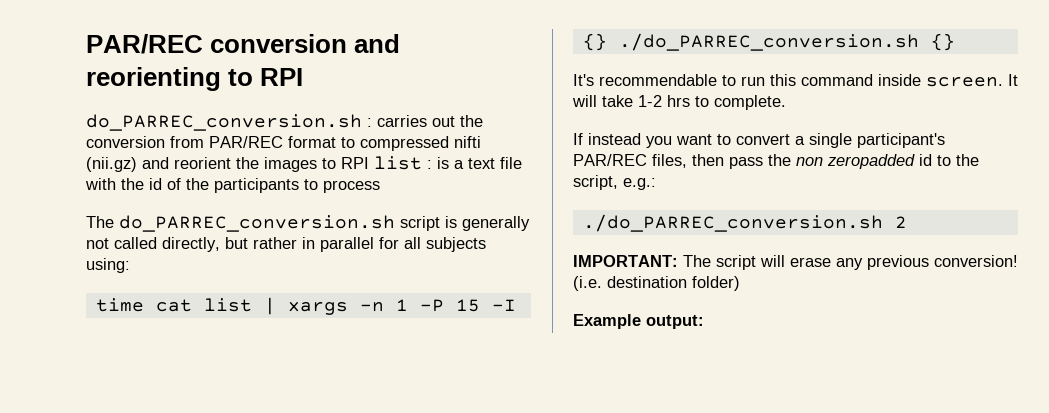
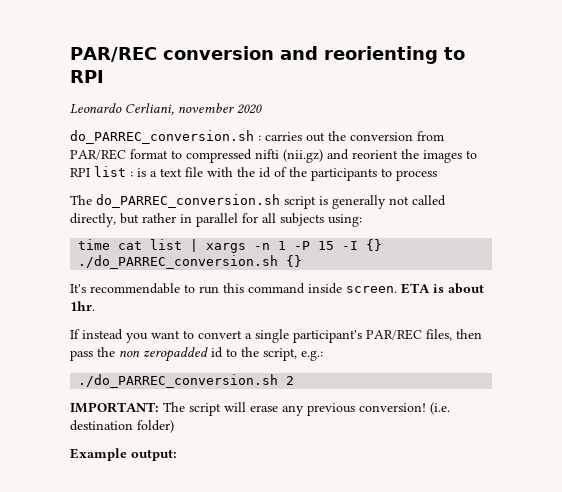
(304, 77) none -> [70,103,262,115] // Leonardo Cerliani, november 2020
[1008,74,1018,86] [572,95,786,110] It will take 1-2 hrs to complete. -> [401,283,484,294] [70,301,95,311] ETA is about 1hr.

